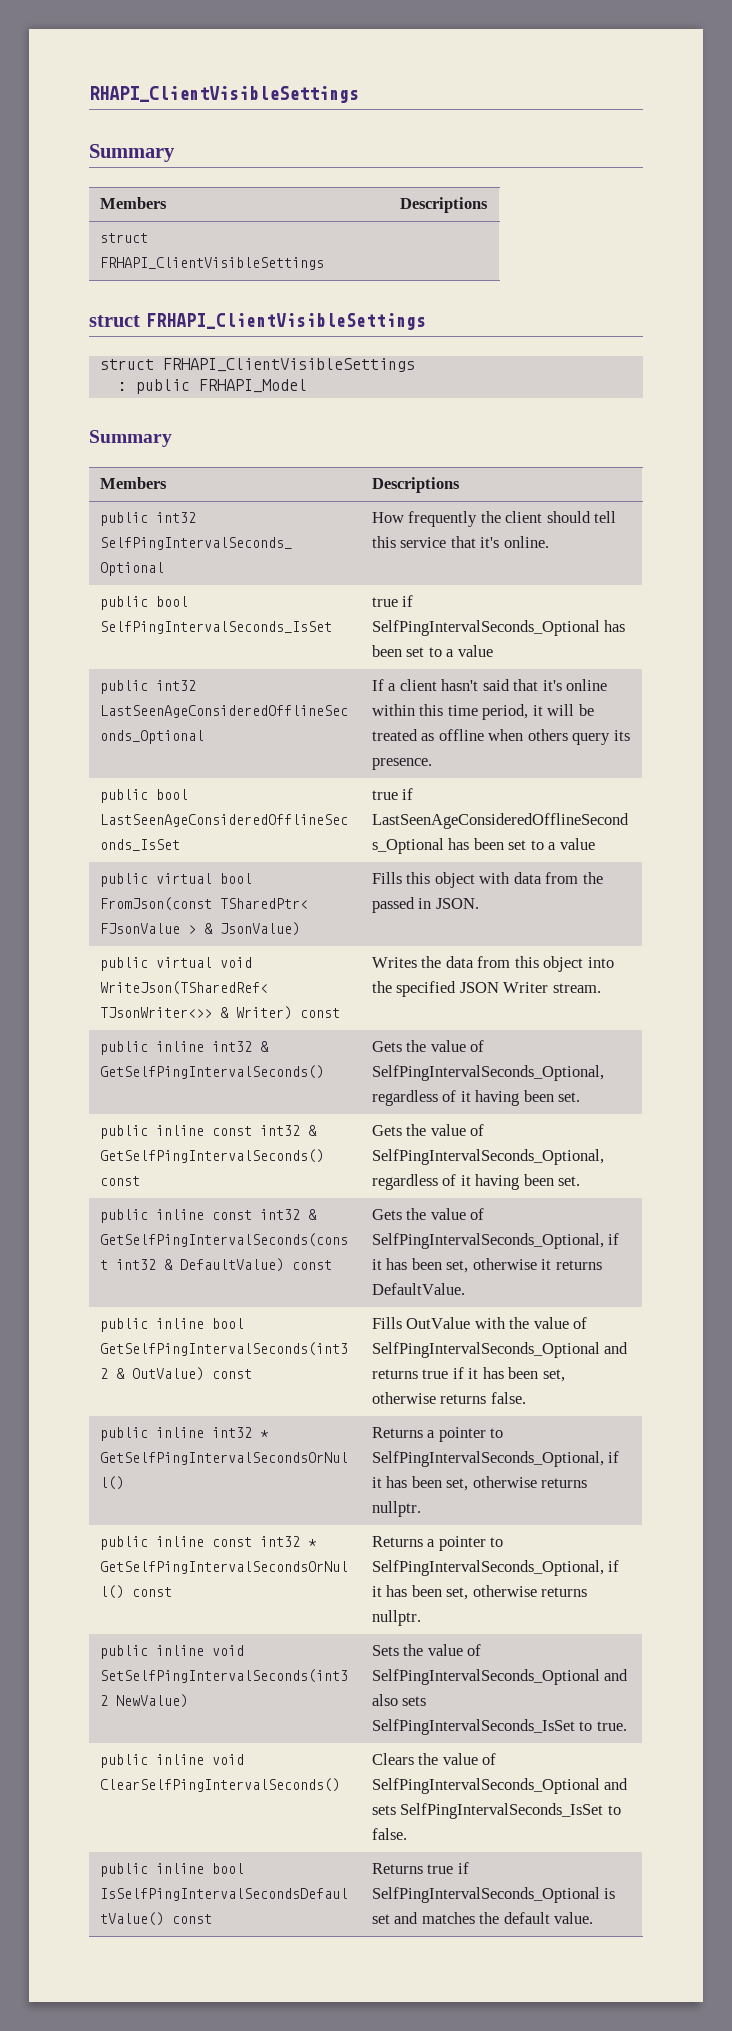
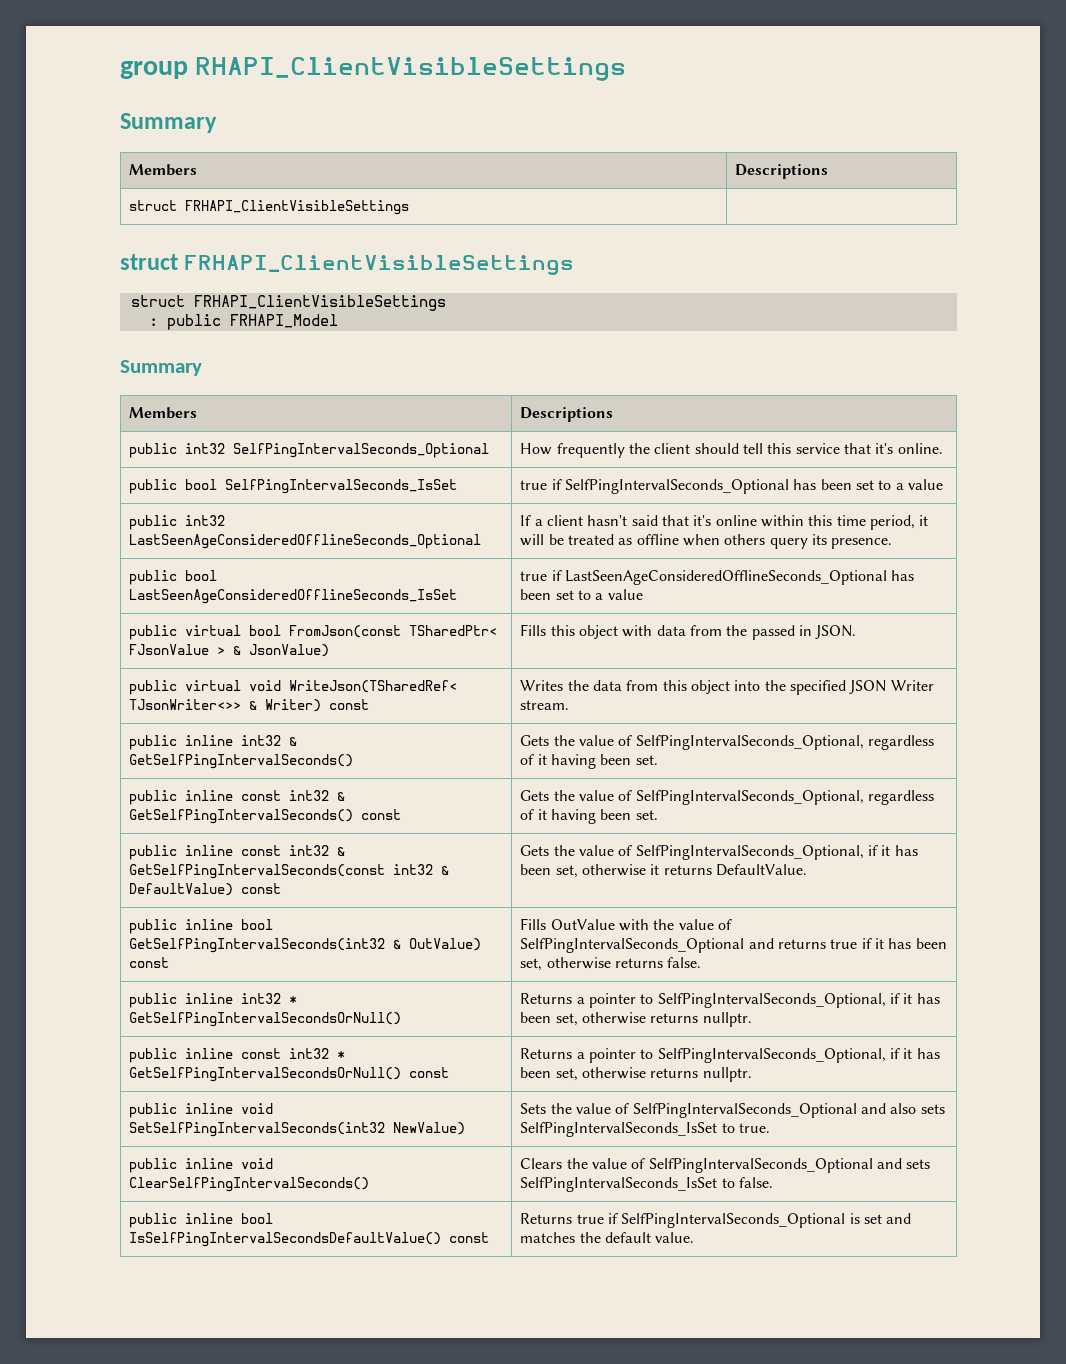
(89, 94) none -> [120,61,188,79] group

